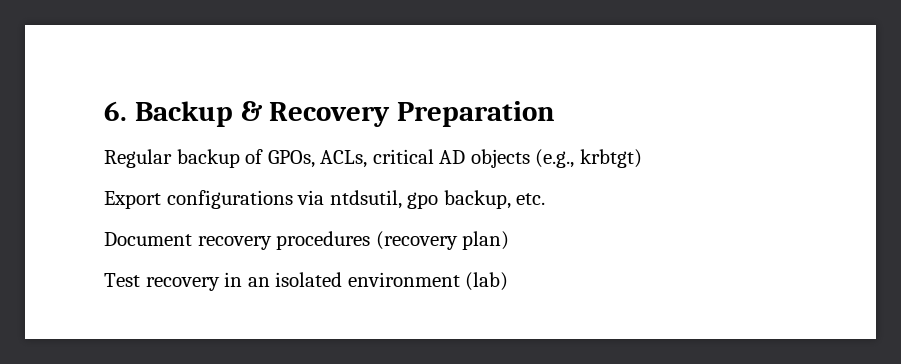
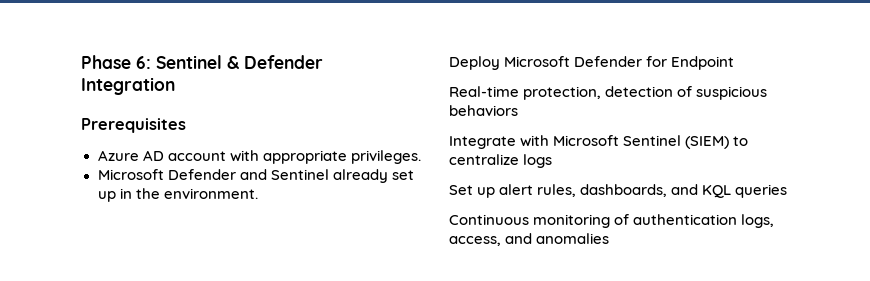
[104,101,556,127] [104,149,642,168] [104,190,546,209] [104,231,510,250] [104,272,509,291] 6. Backup & Recovery Preparation // Regular backup of GPOs, ACLs, critical AD objects (e.g., krbtgt) // Export configurations via ntdsutil, gpo backup, etc. // Document recovery procedures (recovery plan) // Test recovery in an isolated environment (lab) -> [81,55,323,69] [81,77,175,95] [81,118,186,133] [97,150,421,164] [97,169,414,183] [97,188,258,202] [449,56,735,70] [449,86,768,100] [449,105,518,116] [449,135,749,149] [449,154,553,168] [449,184,788,198] [449,214,775,228] [449,233,610,246] Phase 6: Sentinel & Defender Integration // Prerequisites // Azure AD account with appropriate privileges. // Microsoft Defender and Sentinel already set up in the environment. // Deploy Microsoft Defender for Endpoint // Real-time protection, detection of suspicious behaviors // Integrate with Microsoft Sentinel (SIEM) to centralize logs // Set up alert rules, dashboards, and KQL queries // Continuous monitoring of authentication logs, access, and anomalies

